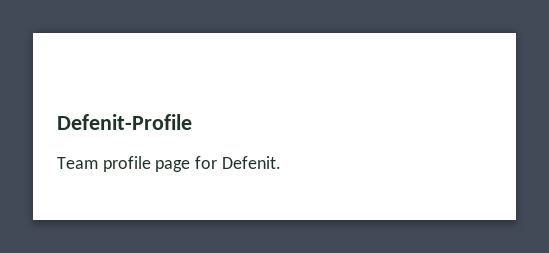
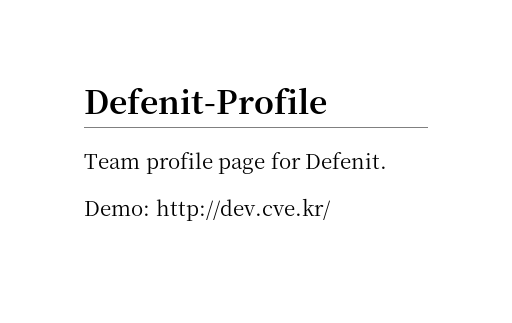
(281, 162) none -> [84,198,331,221] // Demo: http://dev.cve.kr/

